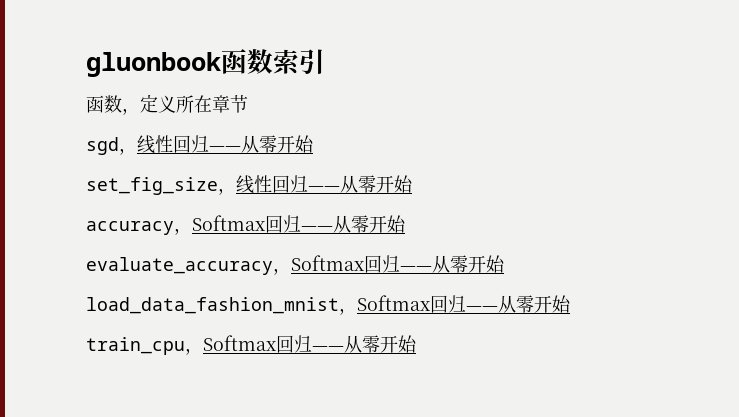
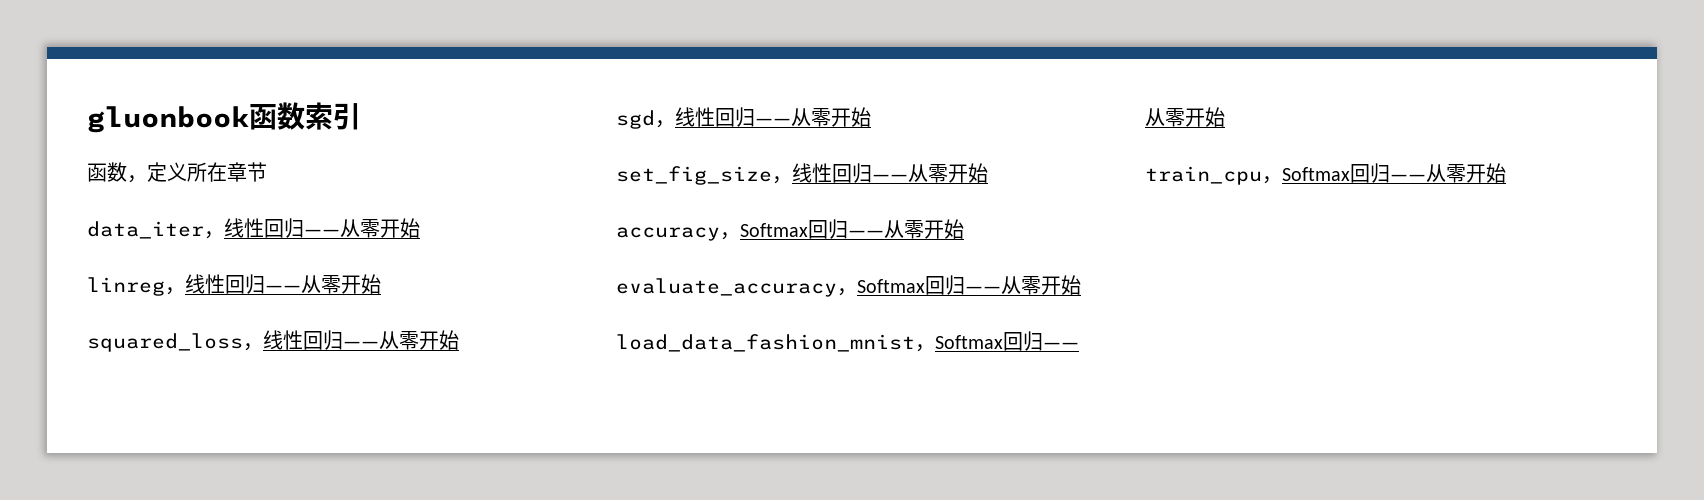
(248, 104) none -> [87,218,420,239] [87,274,381,296] [87,330,459,352] // data_iter，线性回归——从零开始 // linreg，线性回归——从零开始 // squared_loss，线性回归——从零开始

